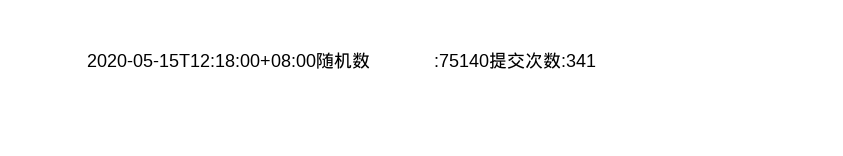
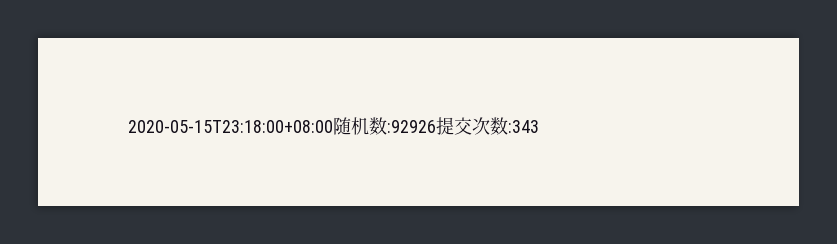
[87,52,489,69] 2020-05-15T12:18:00+08:00随机数:75140 -> [128,117,436,135] 2020-05-15T23:18:00+08:00随机数:92926
[561,54,596,67] :341 -> [508,120,539,133] :343

